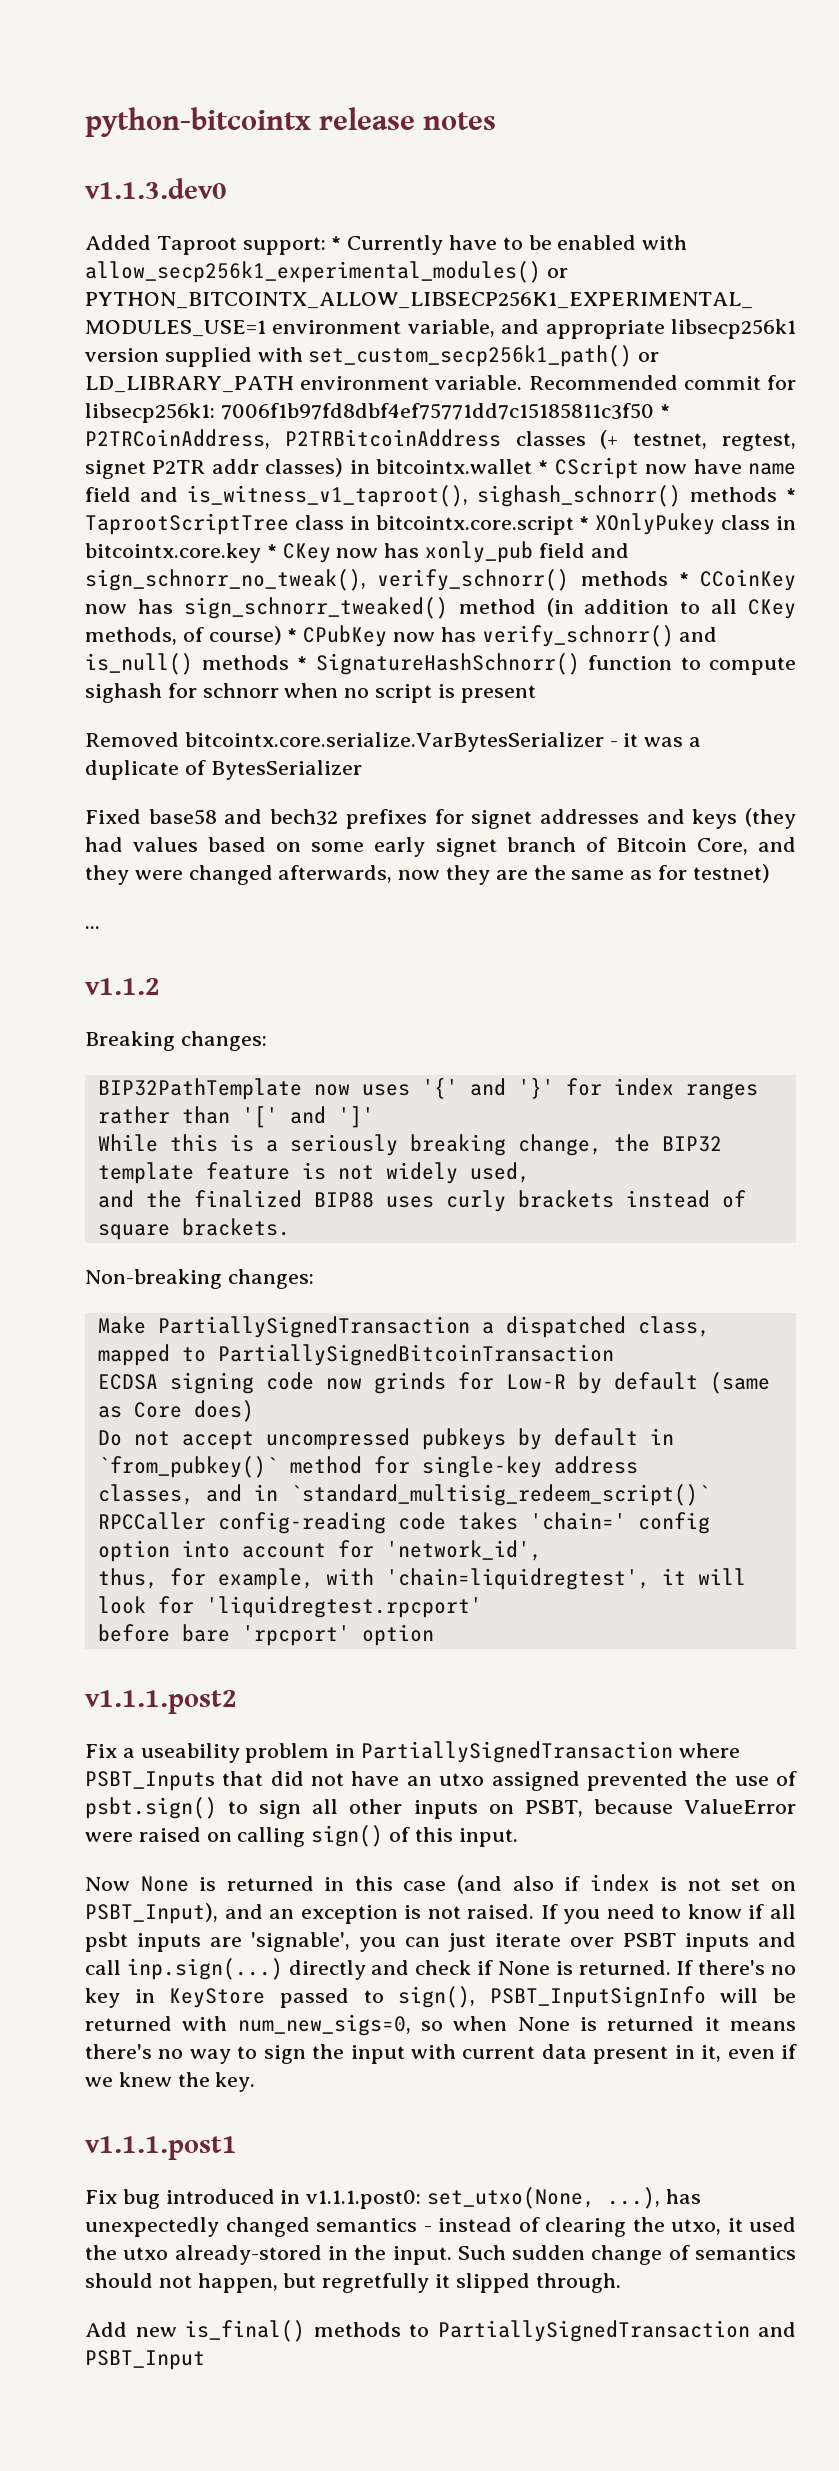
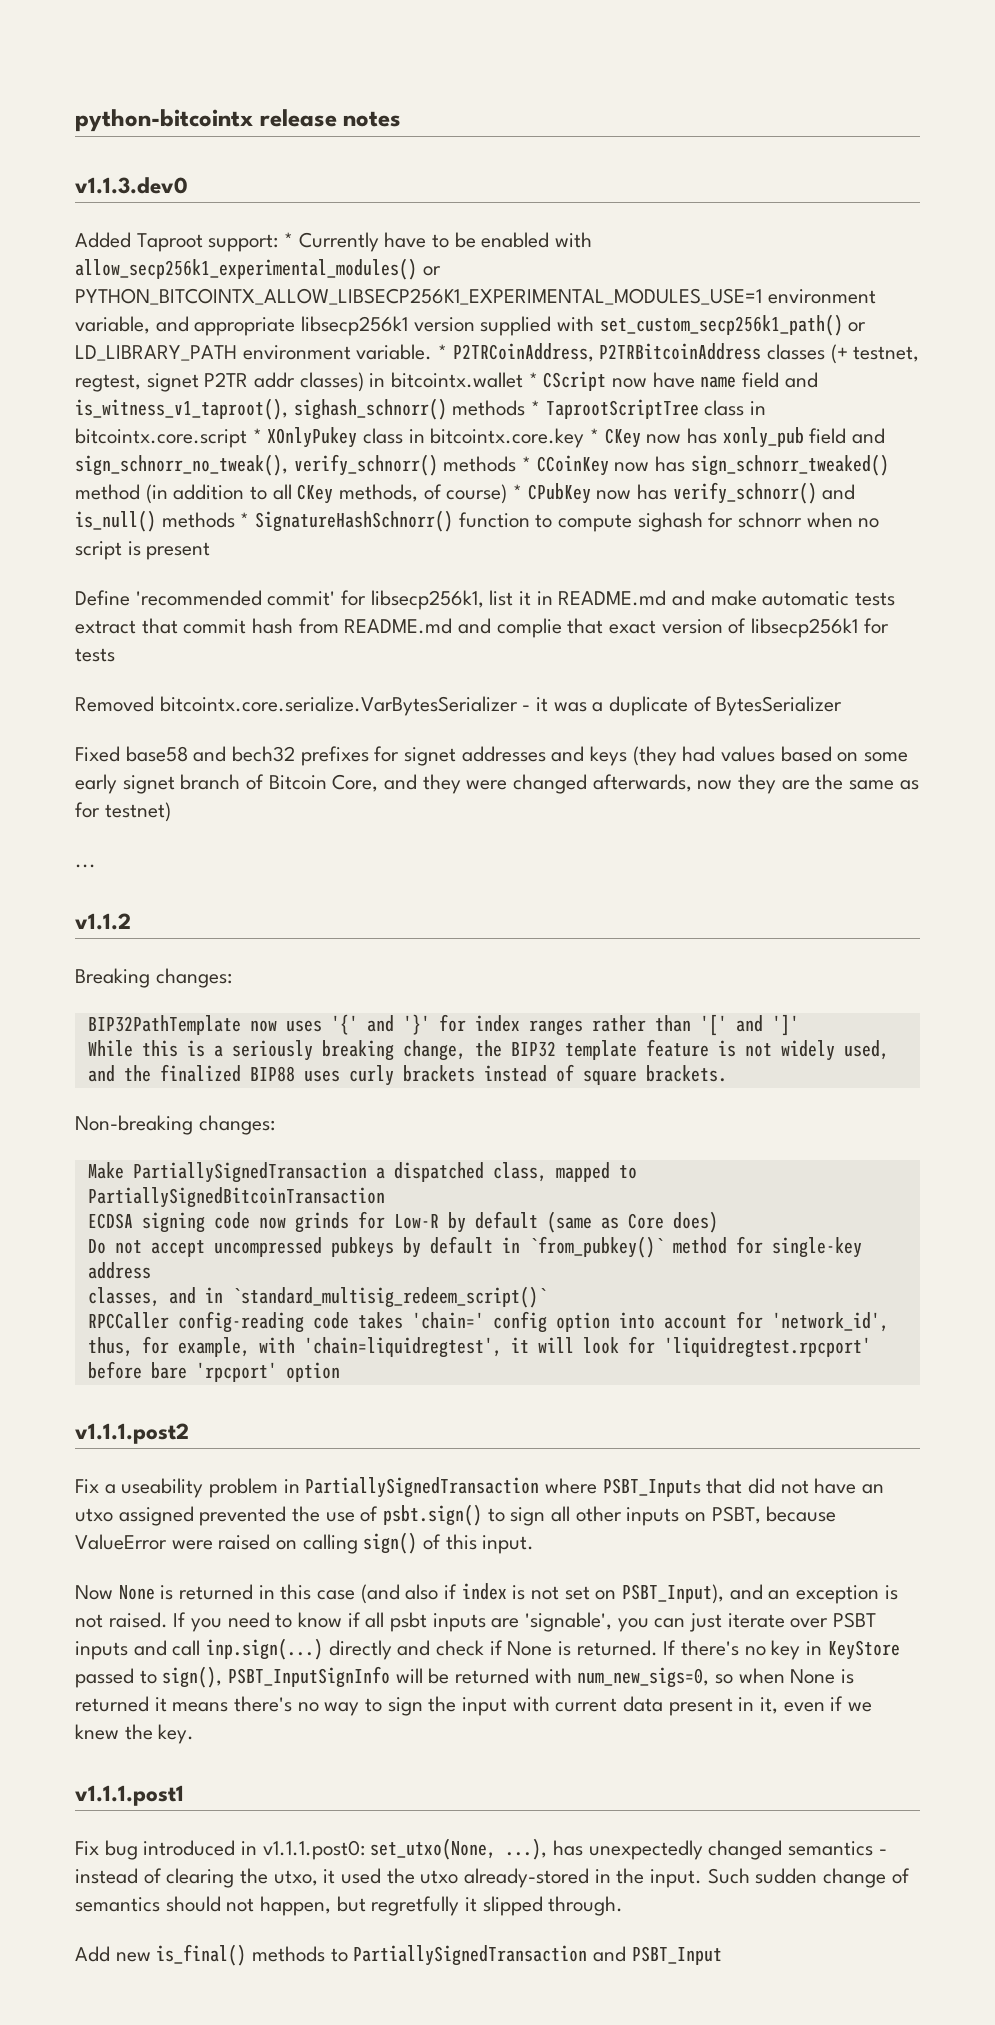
[528,375,796,390] [85,403,654,423] Recommended commit for libsecp256k1: 7006f1b97fd8dbf4ef75771dd7c15185811c3f50 -> (433, 352) none
(536, 694) none -> [75,590,896,610] [75,618,889,638] [75,648,115,662] // Define 'recommended commit' for libsecp256k1, list it in README.md and make automatic tests extract that commit hash from README.md and complie that exact version of libsecp256k1 for tests

